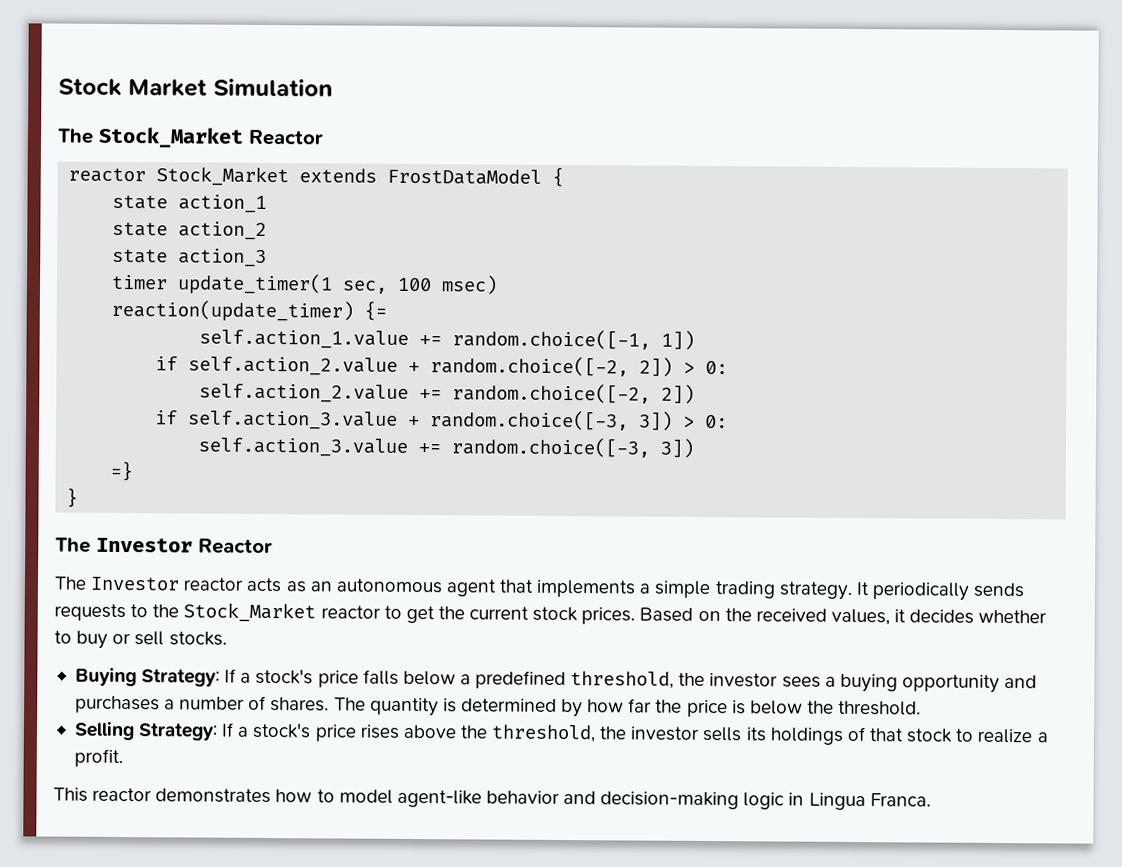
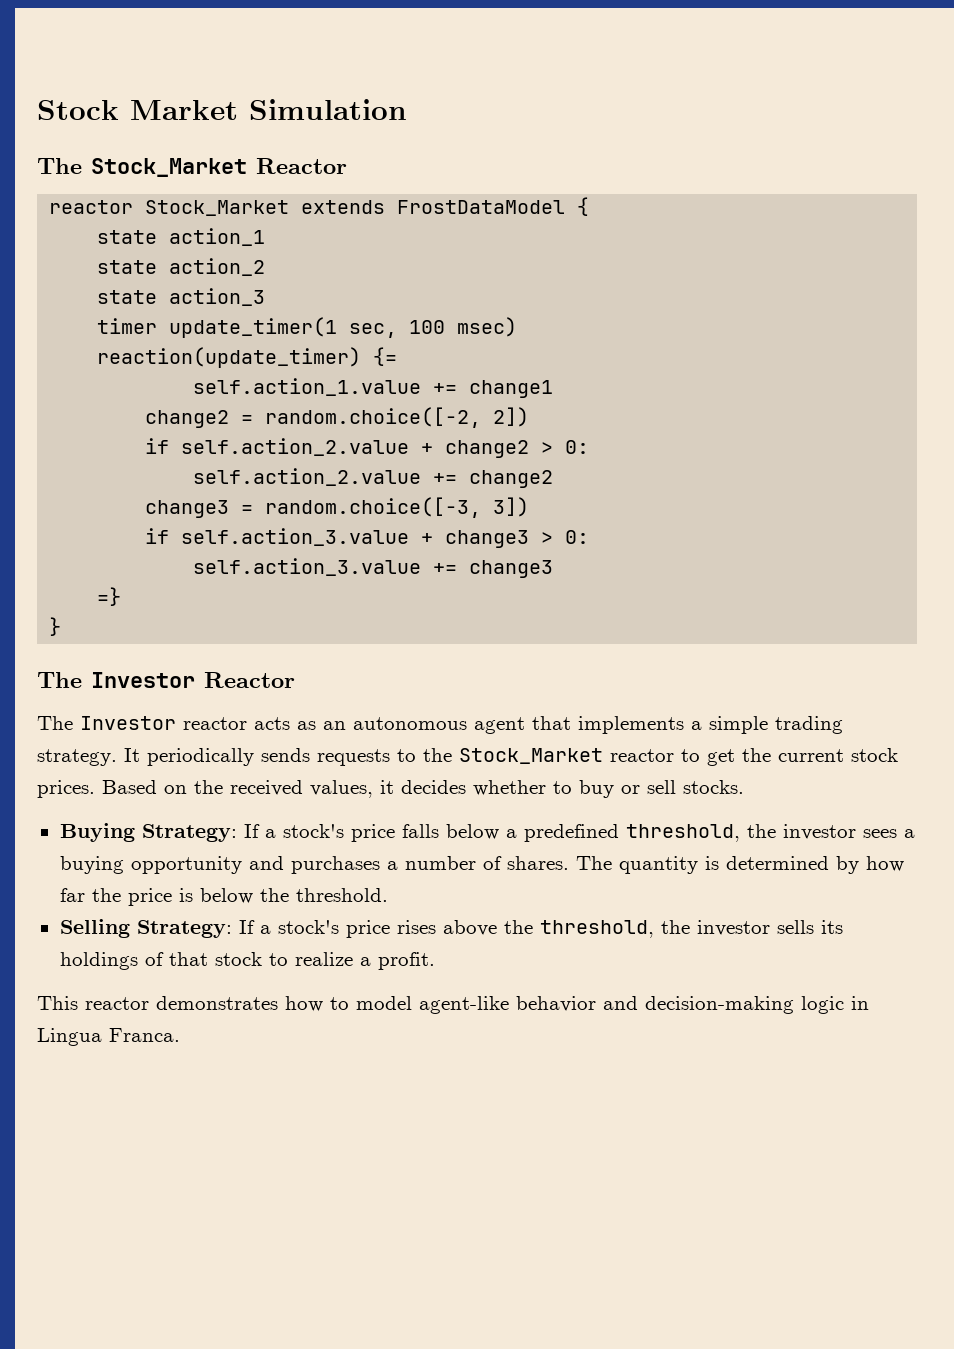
[452,329,696,350] random.choice([-1, 1]) -> [469,380,554,398] [145,407,530,428] change1 // change2 = random.choice([-2, 2])
[430,356,674,377] random.choice([-2, 2]) -> [445,440,530,458] change2
[452,383,696,404] random.choice([-2, 2]) -> [469,470,554,488] [145,497,530,518] change2 // change3 = random.choice([-3, 3])
[430,410,674,431] random.choice([-3, 3]) -> [445,530,530,548] change3
[451,437,695,458] random.choice([-3, 3]) -> [469,560,554,578] change3

